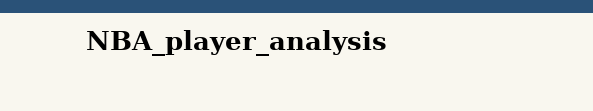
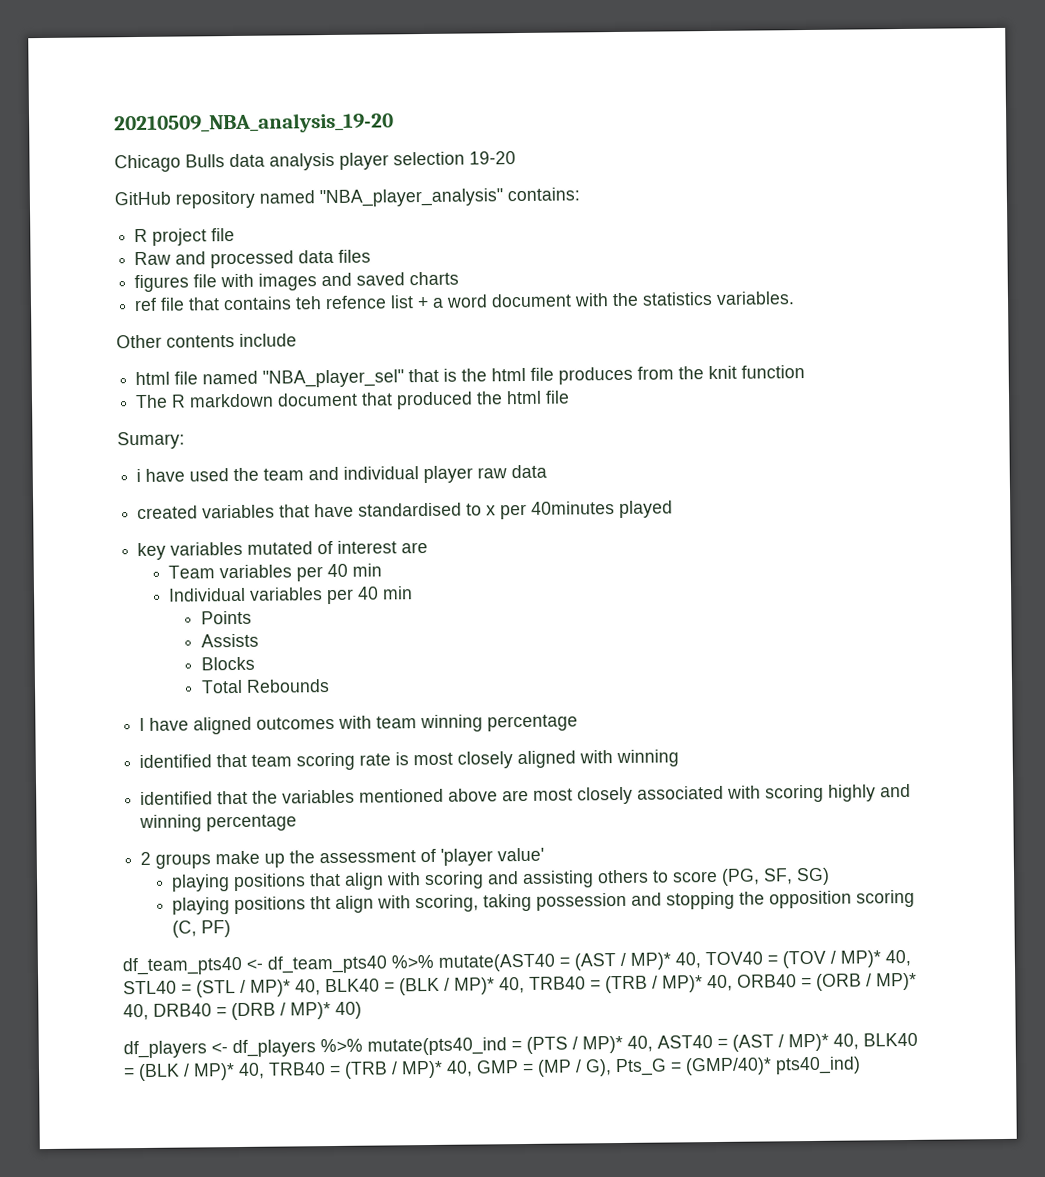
[86,30,387,56] NBA_player_analysis -> [114,112,394,135] [114,151,516,173] [114,187,580,209] [134,227,236,246] [134,249,372,269] [134,271,460,293] [134,291,796,312] [116,333,297,349] [135,365,806,388] [135,390,571,410] [117,431,185,450] [136,464,548,484] [137,500,674,520] [137,540,429,561] [168,563,383,582] [168,586,414,605] [200,610,252,625] [200,633,259,648] [200,656,255,671] [200,679,330,694] [139,714,579,735] [139,749,680,771] [140,783,912,806] [139,814,298,833] [140,847,545,869] [171,867,831,892] [172,889,916,915] [172,920,232,938] [122,949,911,976] [123,972,917,998] [123,1001,362,1021] [123,1032,918,1059] [123,1056,861,1082] 20210509_NBA_analysis_19-20 // Chicago Bulls data analysis player selection 19-20 // GitHub repository named "NBA_player_analysis" contains: // R project file // Raw and processed data files // figures file with images and saved charts // ref file that contains teh refence list + a word document with the statistics variables. // Other contents include // html file named "NBA_player_sel" that is the html file produces from the knit function // The R markdown document that produced the html file // Sumary: // i have used the team and individual player raw data // created variables that have standardised to x per 40minutes played // key variables mutated of interest are // Team variables per 40 min // Individual variables per 40 min // Points // Assists // Blocks // Total Rebounds // I have aligned outcomes with team winning percentage // identified that team scoring rate is most closely aligned with winning // identified that the variables mentioned above are most closely associated with scoring highly and winning percentage // 2 groups make up the assessment of 'player value' // playing positions that align with scoring and assisting others to score (PG, SF, SG) // playing positions tht align with scoring, taking possession and stopping the opposition scoring (C, PF) // df_team_pts40 <- df_team_pts40 %>% mutate(AST40 = (AST / MP)* 40, TOV40 = (TOV / MP)* 40, STL40 = (STL / MP)* 40, BLK40 = (BLK / MP)* 40, TRB40 = (TRB / MP)* 40, ORB40 = (ORB / MP)* 40, DRB40 = (DRB / MP)* 40) // df_players <- df_players %>% mutate(pts40_ind = (PTS / MP)* 40, AST40 = (AST / MP)* 40, BLK40 = (BLK / MP)* 40, TRB40 = (TRB / MP)* 40, GMP = (MP / G), Pts_G = (GMP/40)* pts40_ind)

